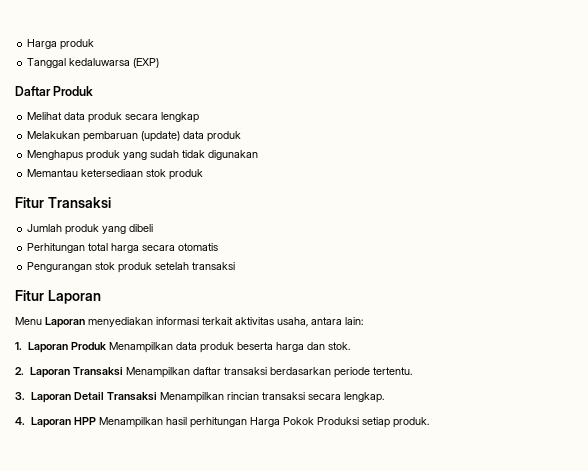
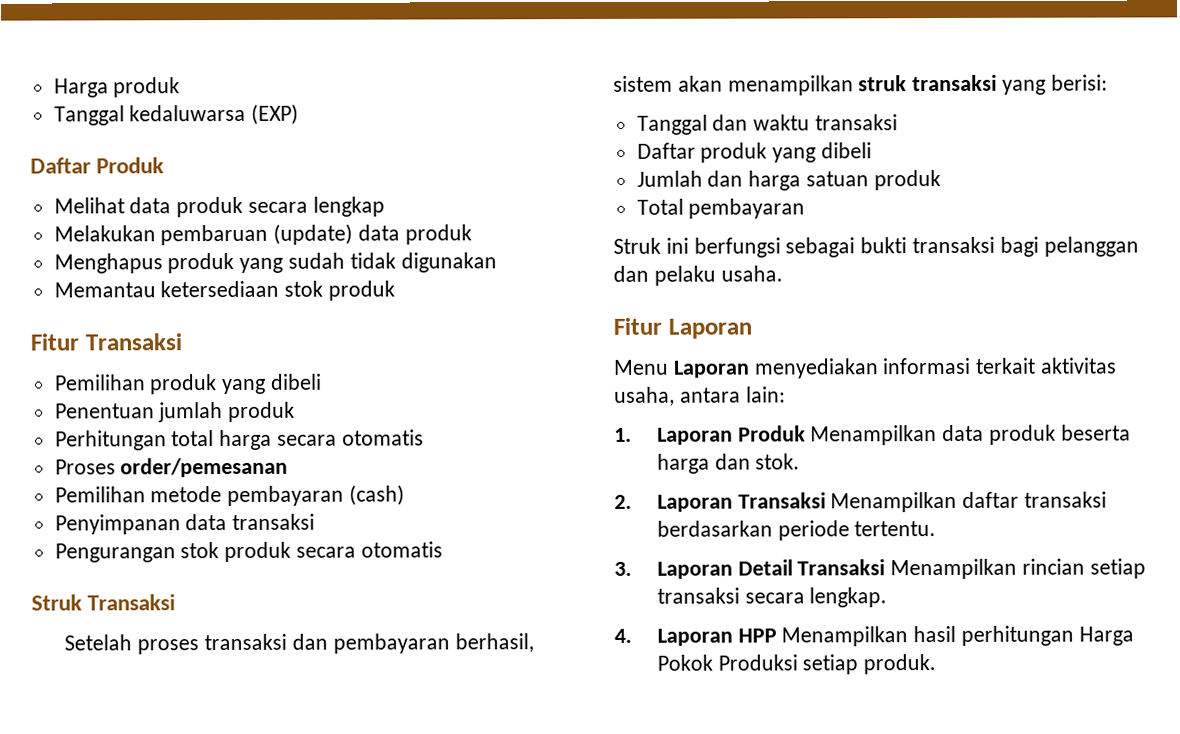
[27,224,154,235] Jumlah produk yang dibeli -> [54,373,323,395] [54,401,296,423] Pemilihan produk yang dibeli // Penentuan jumlah produk
[27,262,236,273] Pengurangan stok produk setelah transaksi -> [54,457,289,478] [54,484,406,507] [54,513,316,535] [54,541,443,563] [31,594,177,611] [64,633,534,655] [613,74,1108,96] [636,114,899,135] [636,142,873,163] [636,170,941,191] [636,198,806,219] [613,236,1139,258] [613,265,783,286] Proses order/pemesanan // Pemilihan metode pembayaran (cash) // Penyimpanan data transaksi // Pengurangan stok produk secara otomatis // Struk Transaksi // Setelah proses transaksi dan pembayaran berhasil, sistem akan menampilkan struk transaksi yang berisi: // Tanggal dan waktu transaksi // Daftar produk yang dibeli // Jumlah dan harga satuan produk // Total pembayaran // Struk ini berfungsi sebagai bukti transaksi bagi pelanggan dan pelaku usaha.
(259, 396) none -> [1089,558,1146,579] setiap

